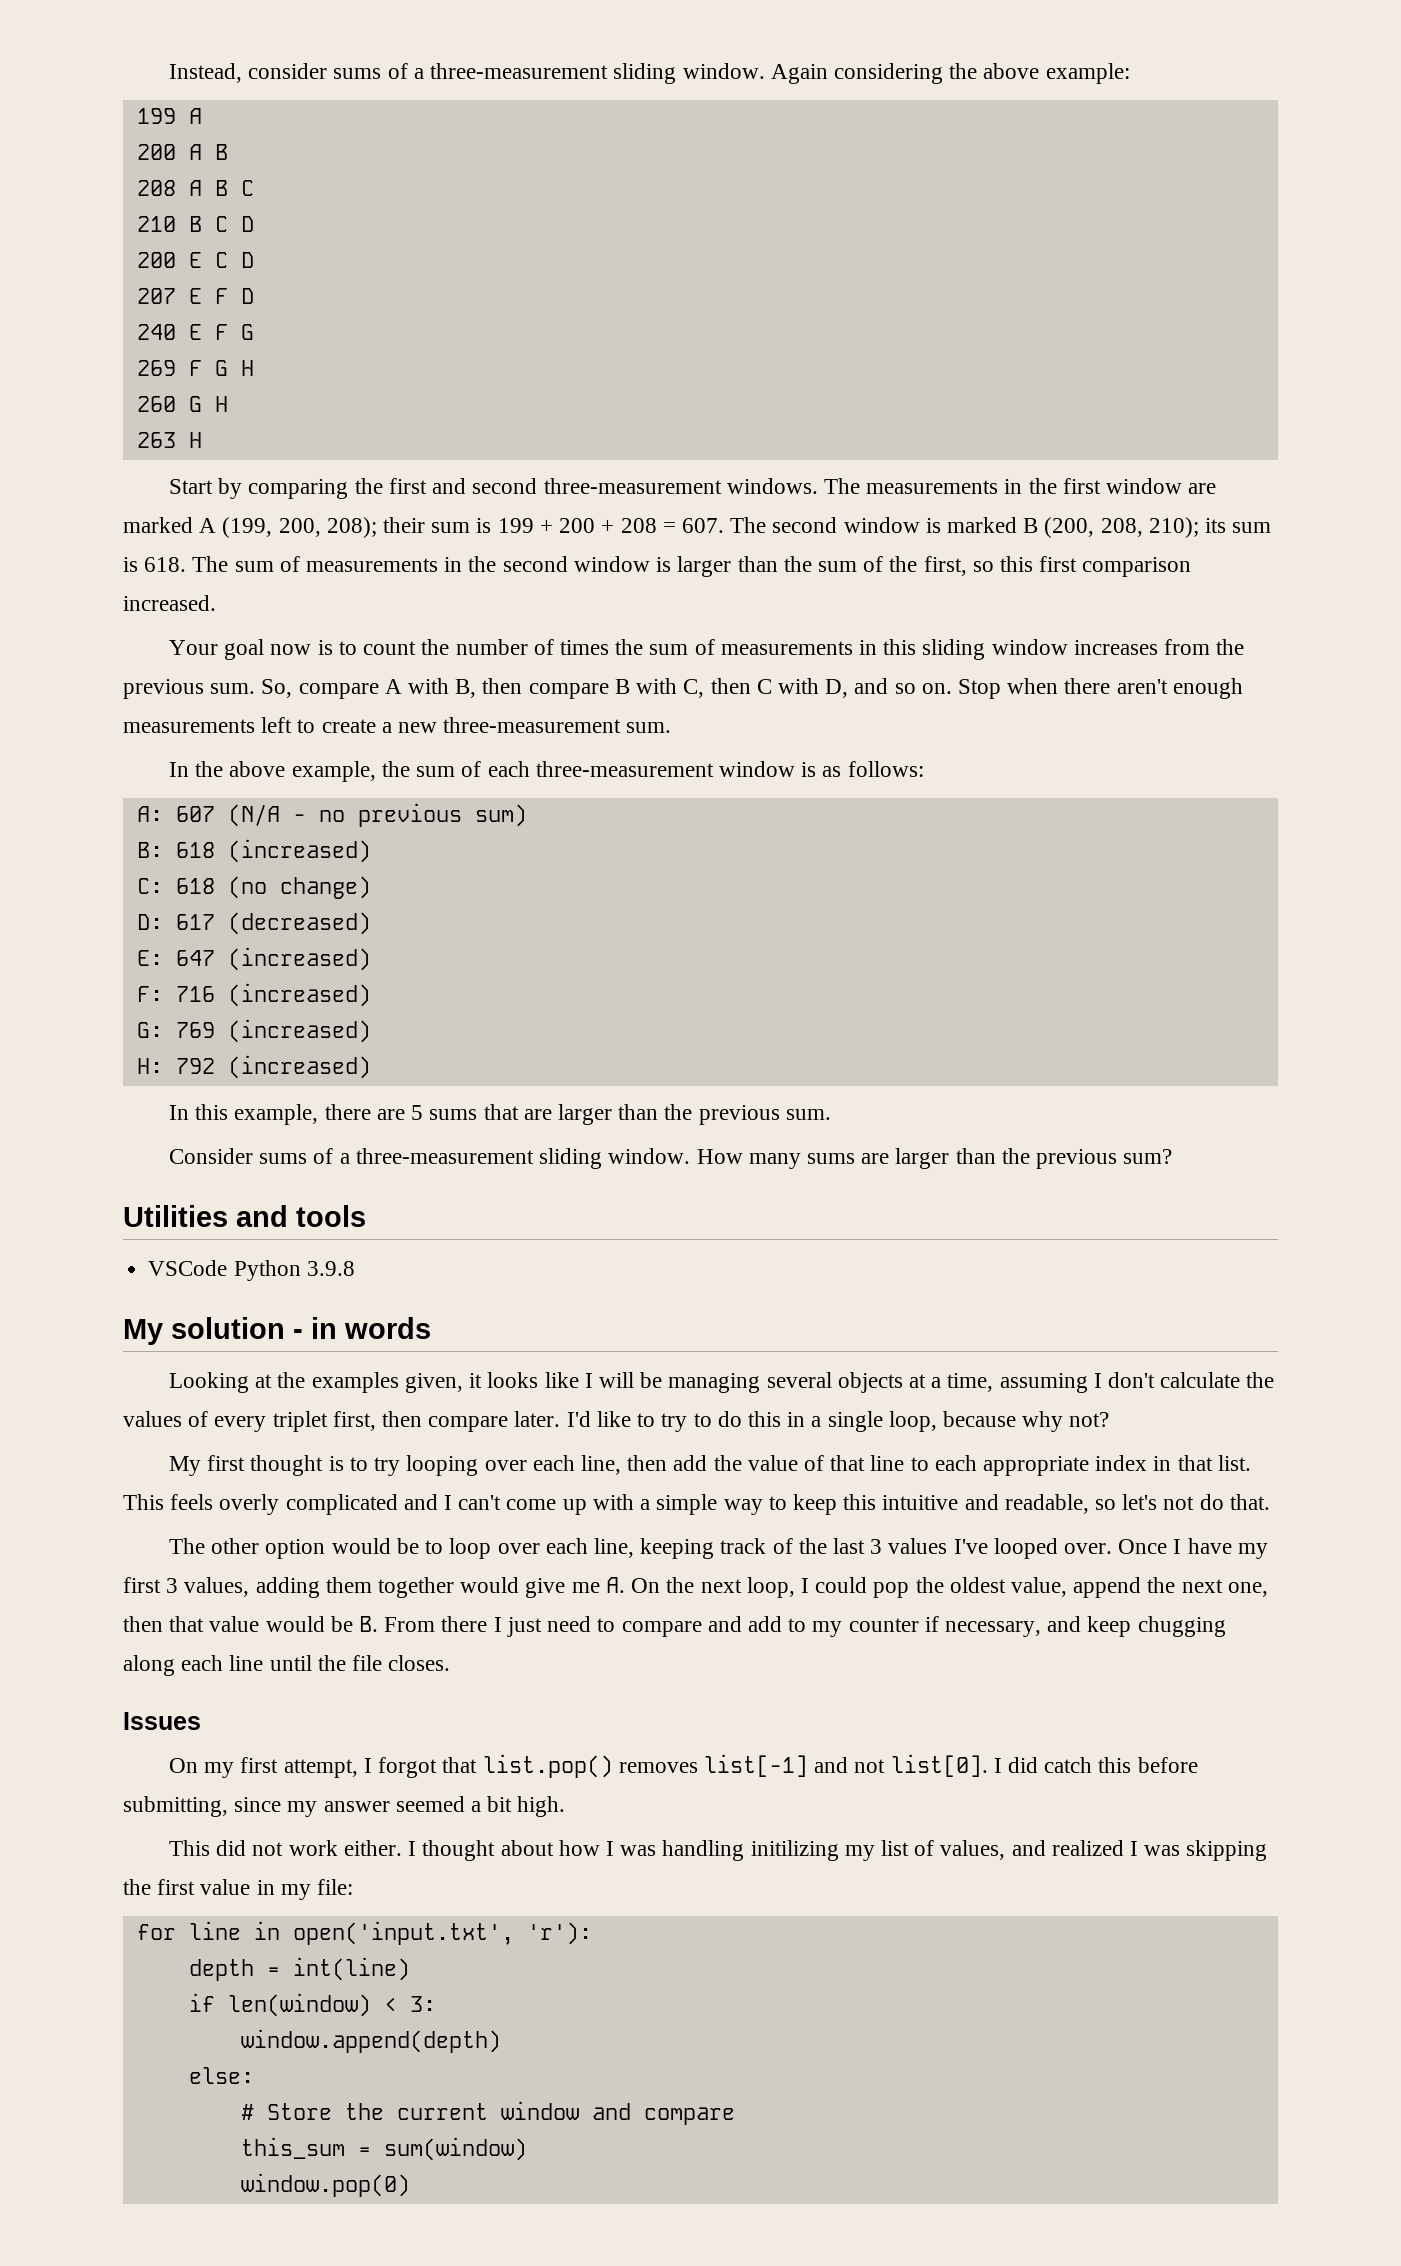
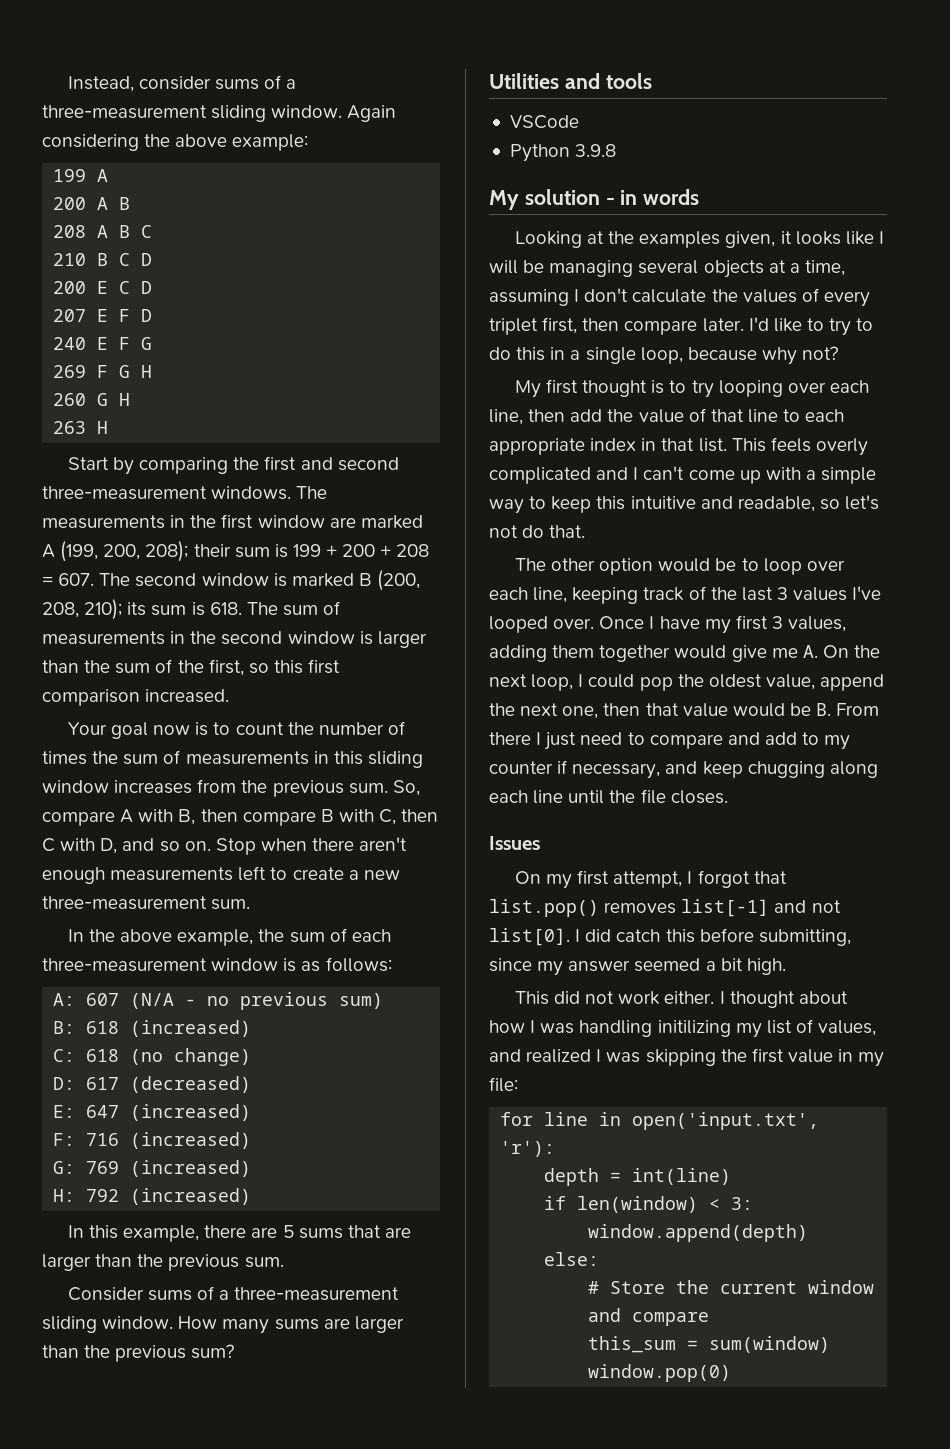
(228, 1268) none -> (579, 122) //

